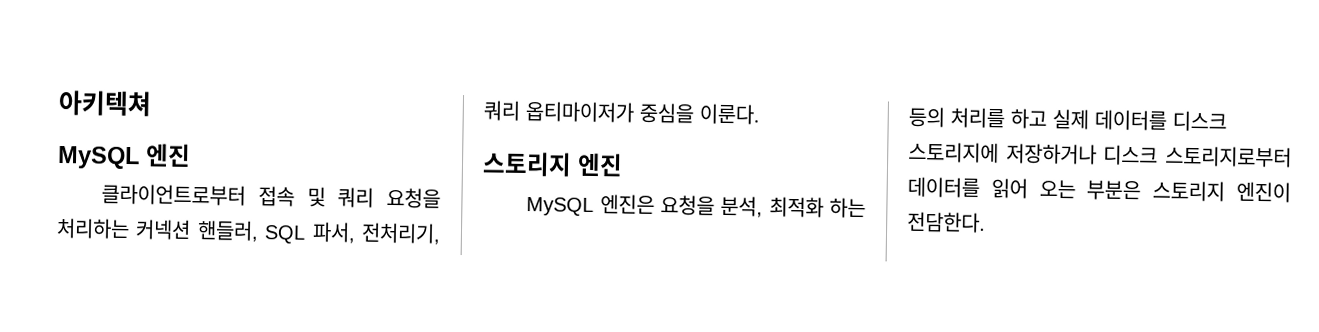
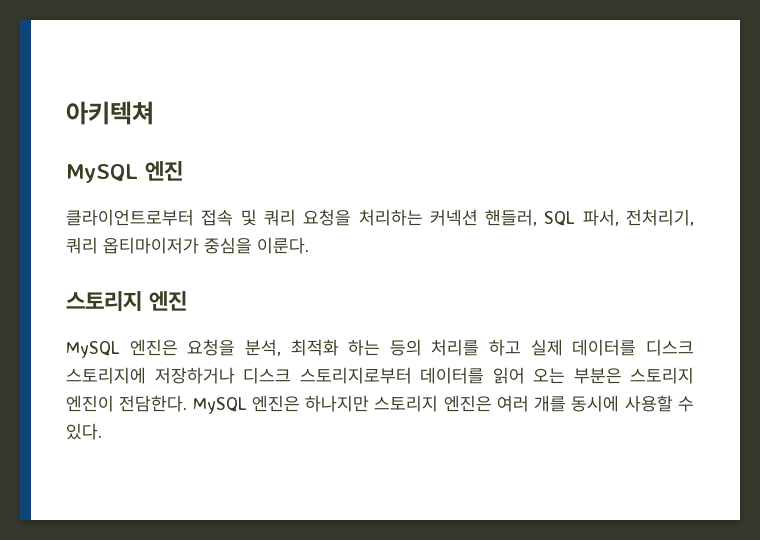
(986, 222) none -> [192,395,694,414] [66,423,102,440] MySQL 엔진은 하나지만 스토리지 엔진은 여러 개를 동시에 사용할 수 있다.

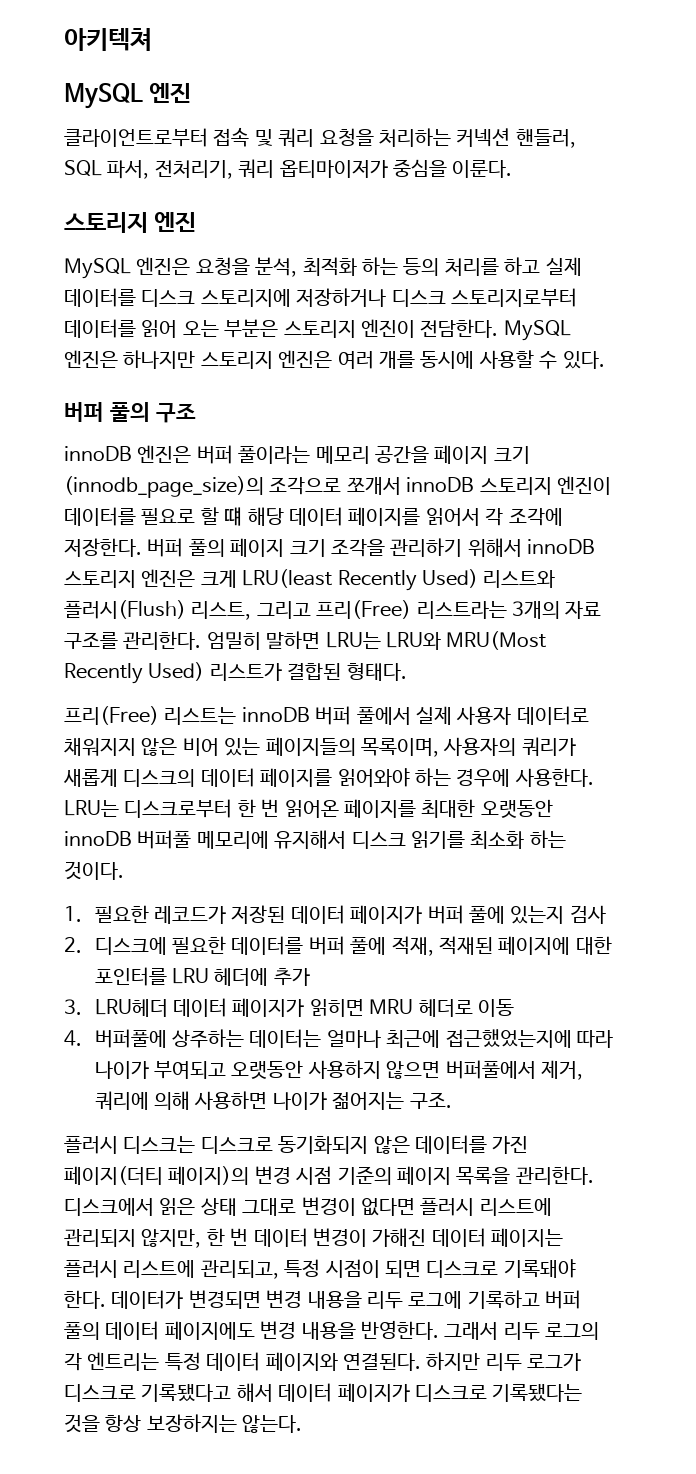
(102, 431) none -> [64,402,196,423] [64,445,530,464] [64,476,611,498] [64,507,563,526] [64,538,596,557] [64,569,556,591] [64,600,602,620] [64,631,547,650] [64,662,407,684] [64,706,589,725] [64,737,576,757] [63,768,594,787] [64,799,553,818] [64,830,566,849] [64,861,124,880] [64,905,606,924] [64,936,612,956] [94,967,310,986] [64,998,514,1017] [64,1029,613,1048] [94,1060,583,1080] [94,1091,452,1110] [64,1135,529,1154] [64,1166,594,1185] [64,1197,552,1216] [64,1228,564,1248] [64,1259,576,1279] [64,1290,582,1309] [64,1320,600,1340] [64,1352,582,1371] [64,1383,583,1402] [64,1414,303,1433] // 버퍼 풀의 구조 // innoDB 엔진은 버퍼 풀이라는 메모리 공간을 페이지 크기 (innodb_page_size)의 조각으로 쪼개서 innoDB 스토리지 엔진이 데이터를 필요로 할 떄 해당 데이터 페이지를 읽어서 각 조각에 저장한다. 버퍼 풀의 페이지 크기 조각을 관리하기 위해서 innoDB 스토리지 엔진은 크게 LRU(least Recently Used) 리스트와 플러시(Flush) 리스트, 그리고 프리(Free) 리스트라는 3개의 자료 구조를 관리한다. 엄밀히 말하면 LRU는 LRU와 MRU(Most Recently Used) 리스트가 결합된 형태다. // 프리(Free) 리스트는 innoDB 버퍼 풀에서 실제 사용자 데이터로 채워지지 않은 비어 있는 페이지들의 목록이며, 사용자의 쿼리가 새롭게 디스크의 데이터 페이지를 읽어와야 하는 경우에 사용한다. LRU는 디스크로부터 한 번 읽어온 페이지를 최대한 오랫동안 innoDB 버퍼풀 메모리에 유지해서 디스크 읽기를 최소화 하는 것이다. // 1. 필요한 레코드가 저장된 데이터 페이지가 버퍼 풀에 있는지 검사 // 2. 디스크에 필요한 데이터를 버퍼 풀에 적재, 적재된 페이지에 대한 포인터를 LRU 헤더에 추가 // 3. LRU헤더 데이터 페이지가 읽히면 MRU 헤더로 이동 // 4. 버퍼풀에 상주하는 데이터는 얼마나 최근에 접근했었는지에 따라 나이가 부여되고 오랫동안 사용하지 않으면 버퍼풀에서 제거, 쿼리에 의해 사용하면 나이가 젊어지는 구조. // 플러시 디스크는 디스크로 동기화되지 않은 데이터를 가진 페이지(더티 페이지)의 변경 시점 기준의 페이지 목록을 관리한다. 디스크에서 읽은 상태 그대로 변경이 없다면 플러시 리스트에 관리되지 않지만, 한 번 데이터 변경이 가해진 데이터 페이지는 플러시 리스트에 관리되고, 특정 시점이 되면 디스크로 기록돼야 한다. 데이터가 변경되면 변경 내용을 리두 로그에 기록하고 버퍼 풀의 데이터 페이지에도 변경 내용을 반영한다. 그래서 리두 로그의 각 엔트리는 특정 데이터 페이지와 연결된다. 하지만 리두 로그가 디스크로 기록됐다고 해서 데이터 페이지가 디스크로 기록됐다는 것을 항상 보장하지는 않는다.

